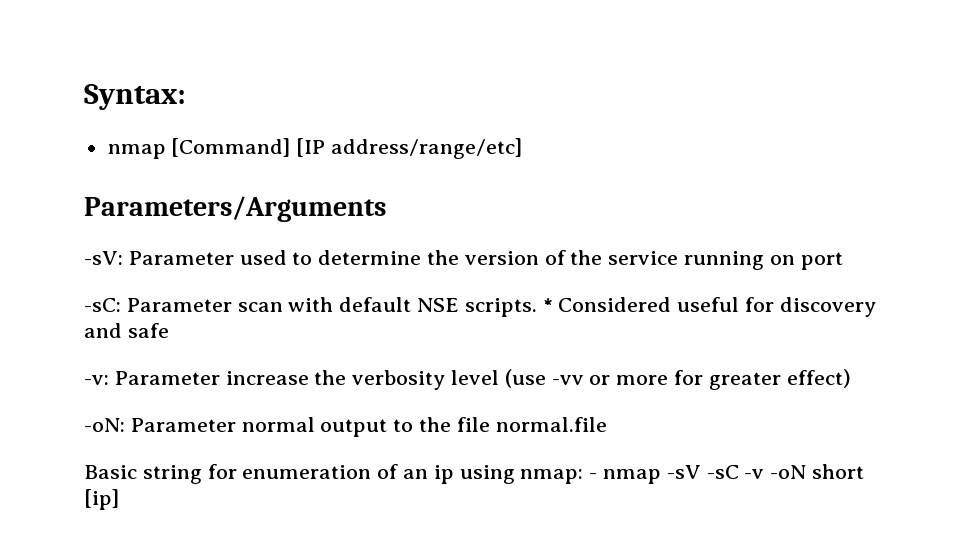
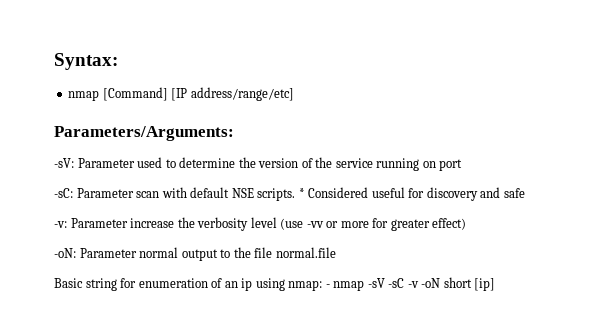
[84,196,386,222] Parameters/Arguments -> [54,126,234,141] Parameters/Arguments:

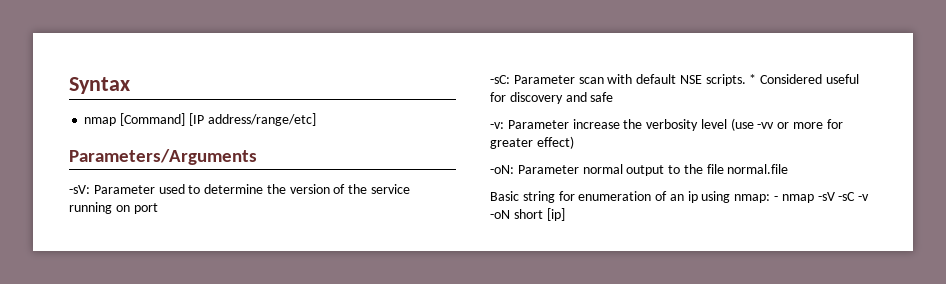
[54,53,118,70] Syntax: -> [69,77,130,94] Syntax
[54,126,234,141] Parameters/Arguments: -> [69,149,257,165] Parameters/Arguments

